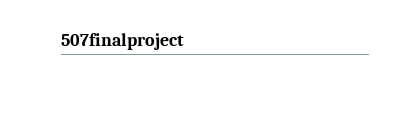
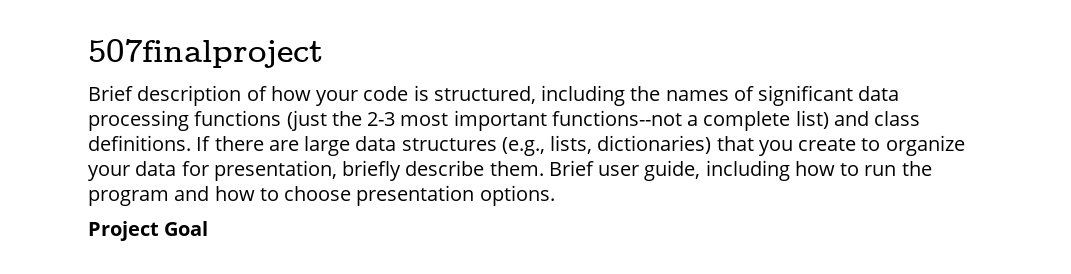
(184, 41) none -> [88,85,900,106] [88,110,921,131] [88,135,965,156] [88,160,932,181] [88,185,555,206] [88,221,209,241] // Brief description of how your code is structured, including the names of significant data processing functions (just the 2-3 most important functions--not a complete list) and class definitions. If there are large data structures (e.g., lists, dictionaries) that you create to organize your data for presentation, briefly describe them. Brief user guide, including how to run the program and how to choose presentation options. // Project Goal

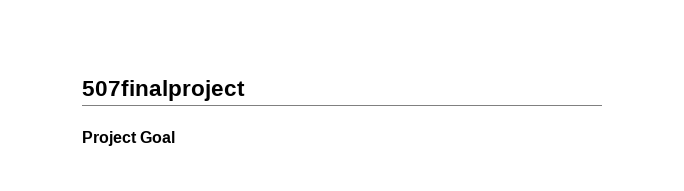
[88,85,900,106] [88,110,921,131] [88,135,965,156] [88,160,932,181] [88,185,555,206] // Brief description of how your code is structured, including the names of significant data processing functions (just the 2-3 most important functions--not a complete list) and class definitions. If there are large data structures (e.g., lists, dictionaries) that you create to organize your data for presentation, briefly describe them. Brief user guide, including how to run the program and how to choose presentation options. -> (245, 90) none

